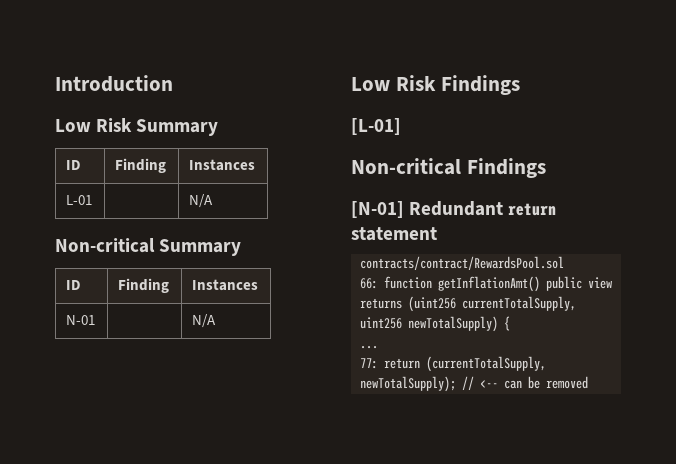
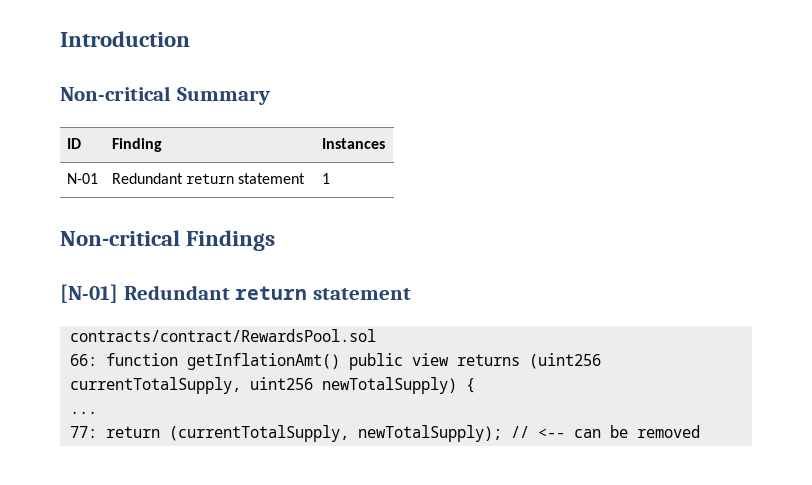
[55,118,219,136] [66,160,82,170] [115,158,167,173] [189,159,256,171] [66,195,93,205] [189,194,214,208] // Low Risk Summary // ID | Finding | Instances // L-01 | | N/A -> (190, 39) none
[192,314,217,328] [351,75,521,95] [351,118,401,135] | N/A // Low Risk Findings // [L-01] -> [111,173,306,184] [321,173,330,184] Redundant return statement | 1

